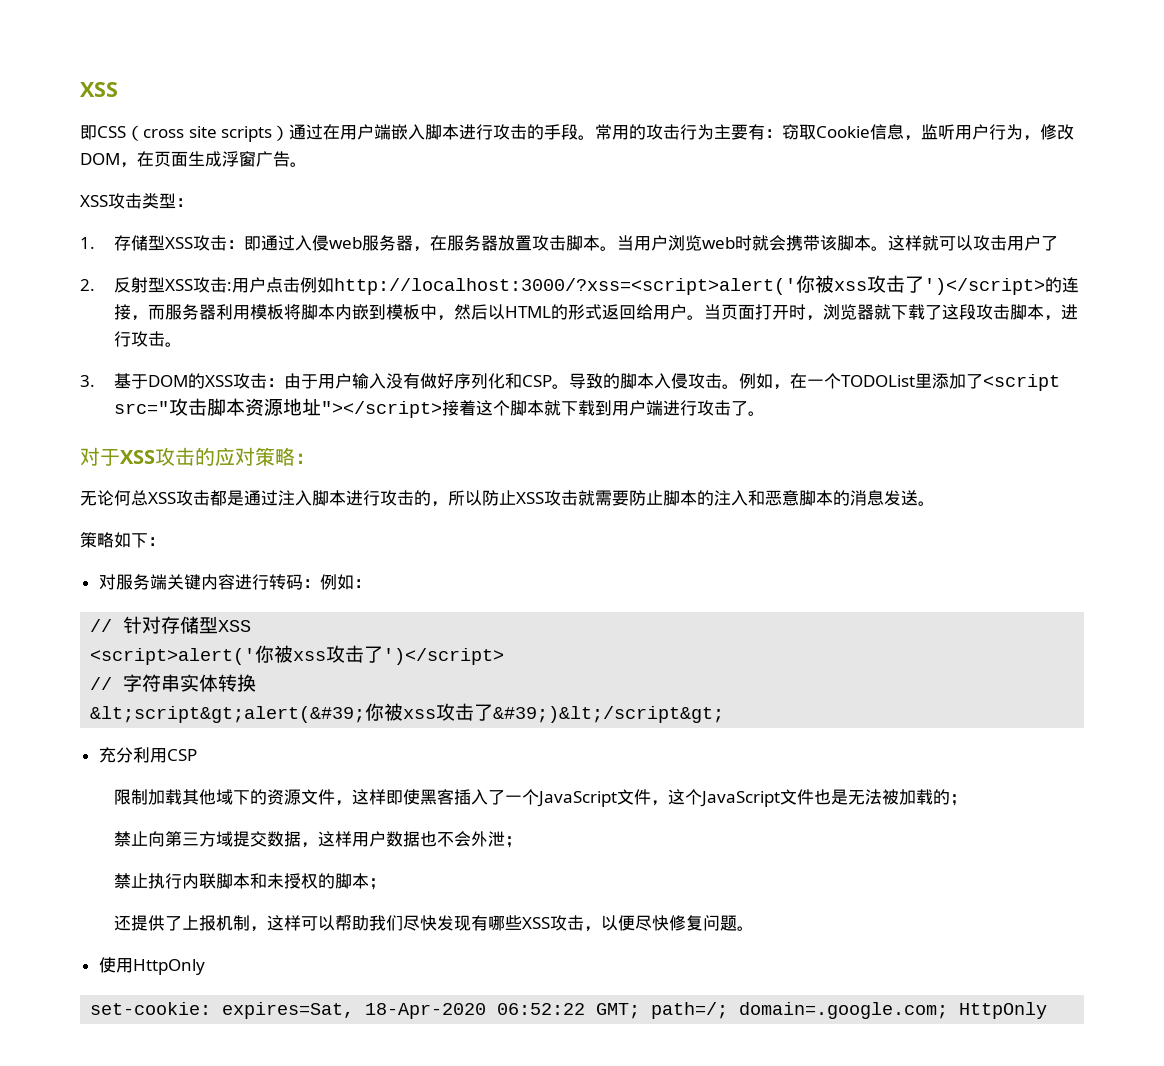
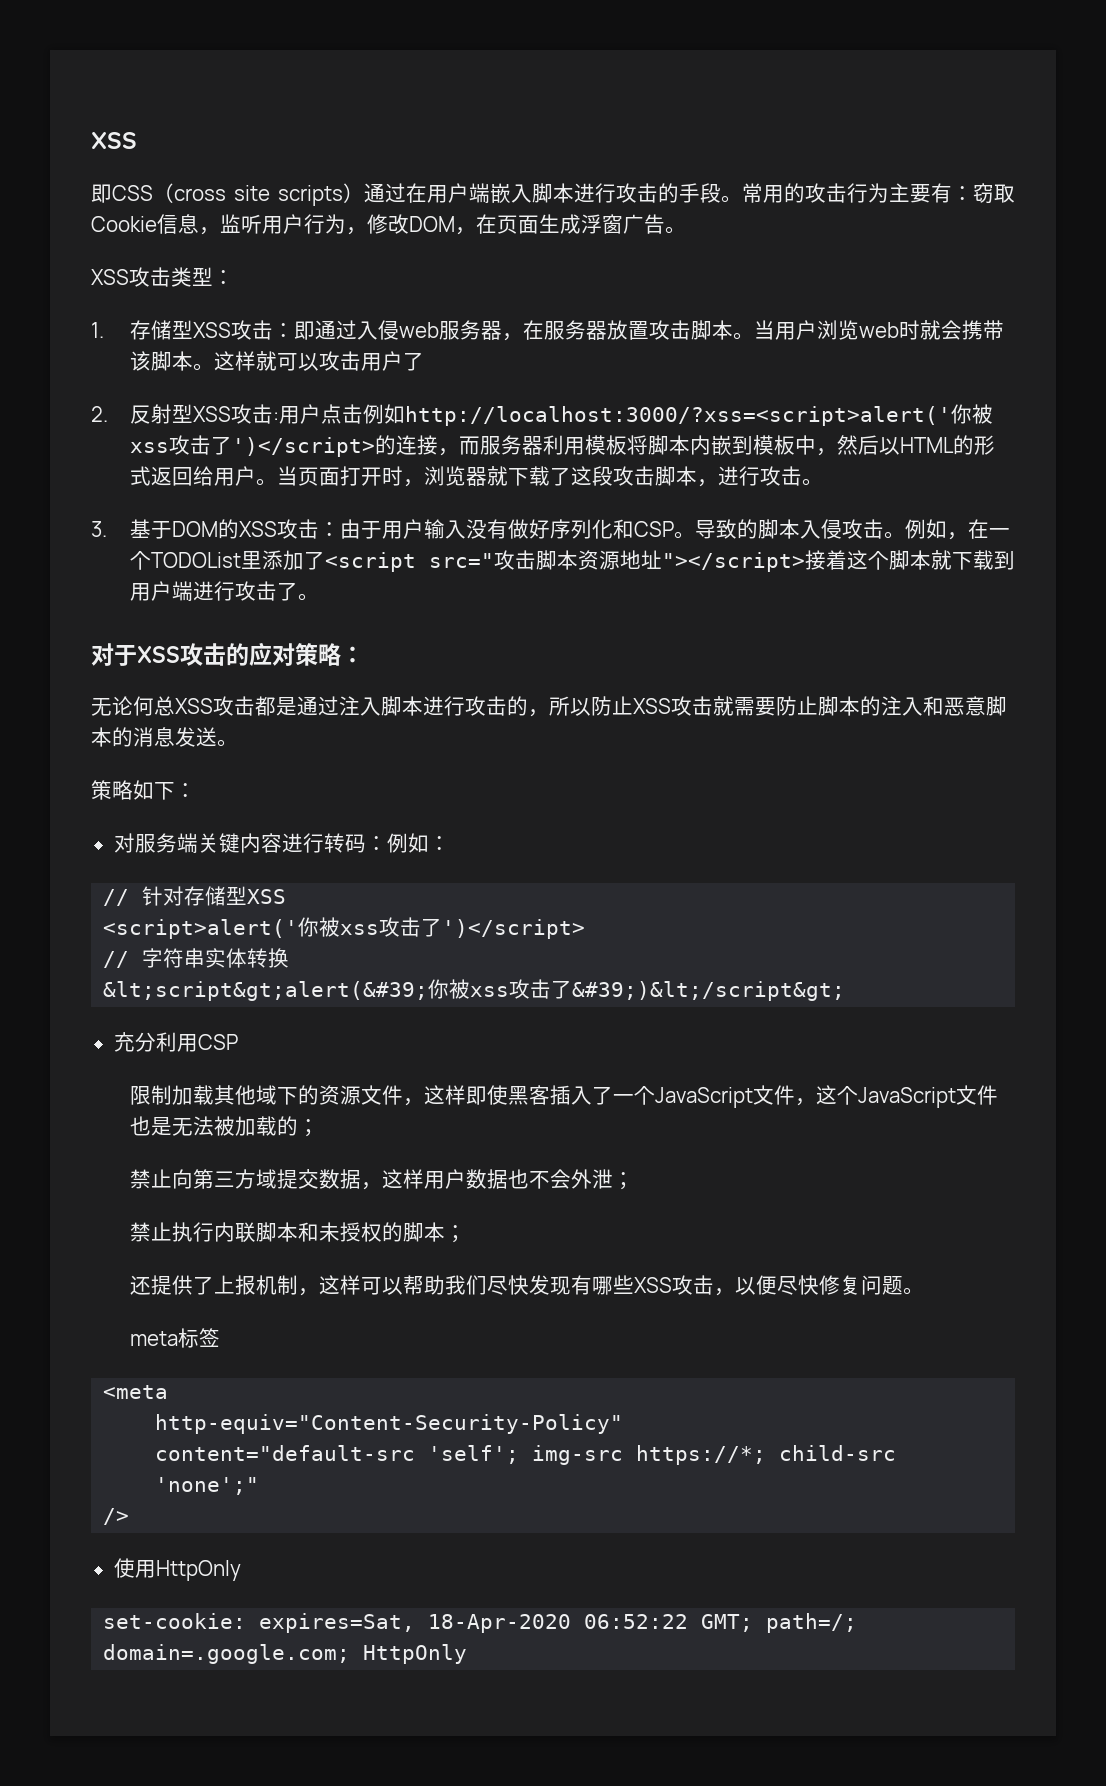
(754, 928) none -> [129,1328,220,1348] [103,1385,169,1399] [155,1414,624,1434] [155,1445,897,1465] [155,1477,260,1495] [103,1508,130,1525] // meta标签 // <meta // http-equiv="Content-Security-Policy" // content="default-src 'self'; img-src https://*; child-src 'none';" // />

